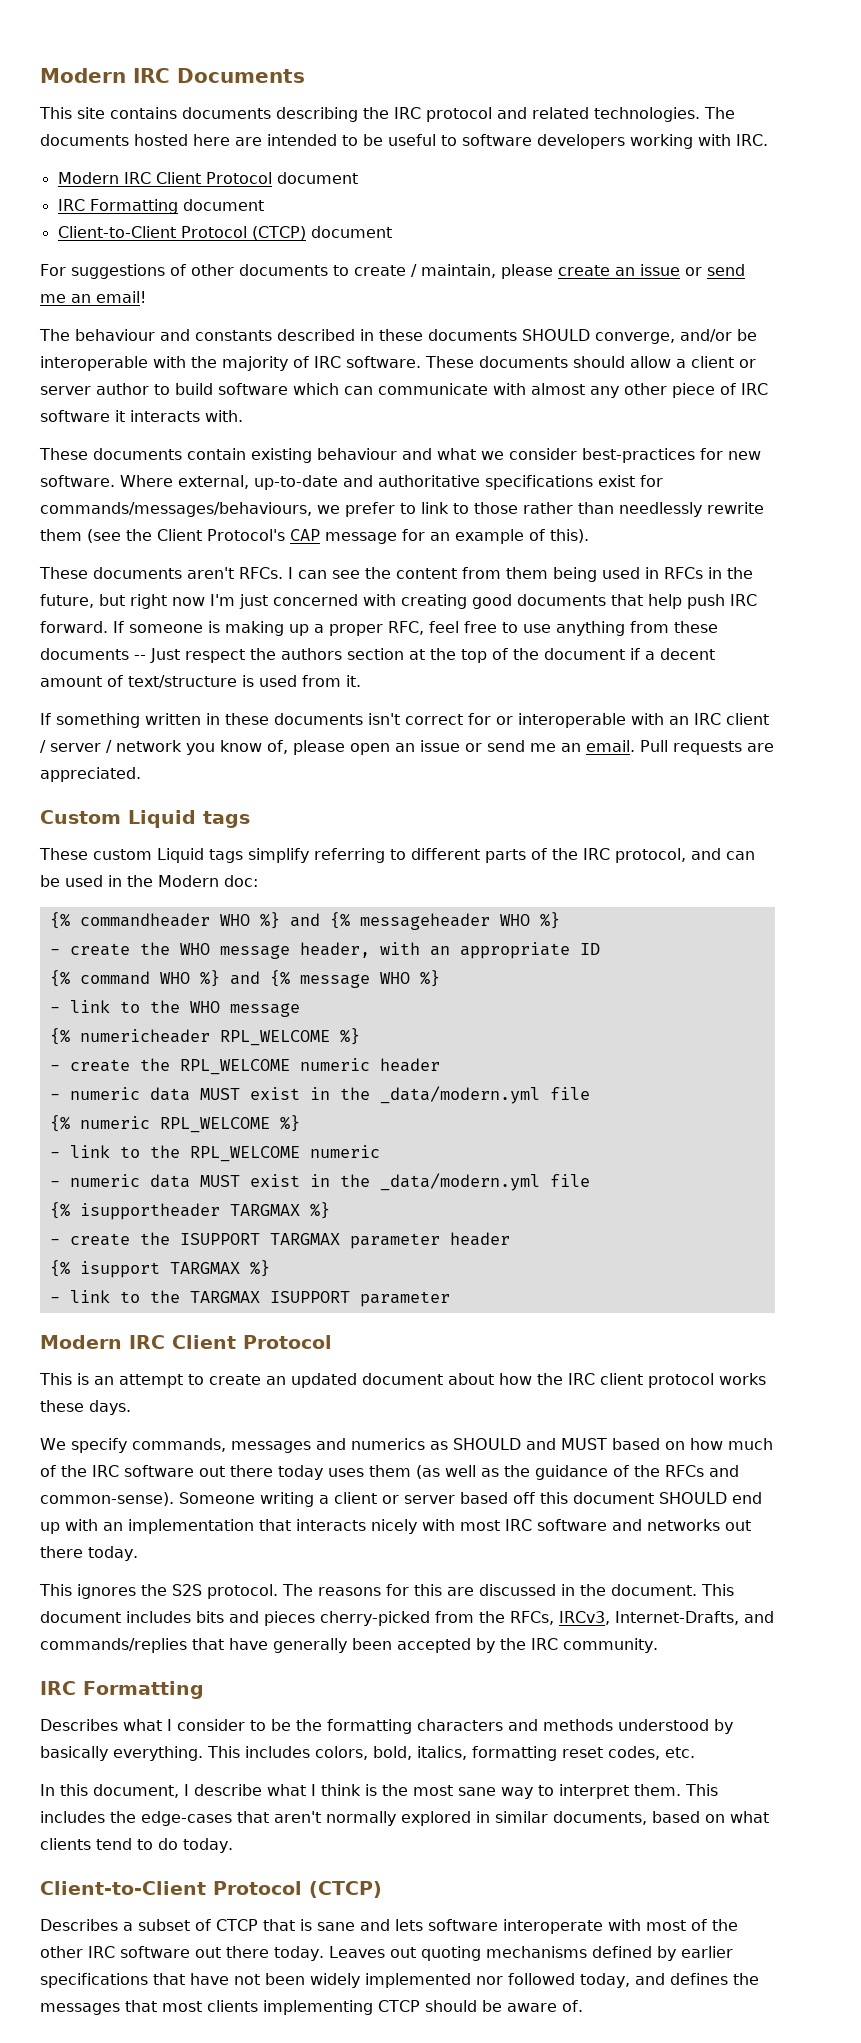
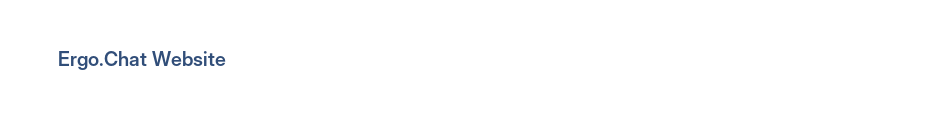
[40,68,305,83] [39,107,735,122] [40,134,768,149] [57,172,358,184] [57,199,264,214] [57,226,392,240] [40,264,745,279] [40,291,146,303] [39,329,757,344] [40,356,756,371] [40,383,768,398] [40,410,243,422] [39,448,761,463] [40,475,663,490] [40,502,764,517] [40,529,589,544] [39,567,753,582] [40,594,757,609] [40,621,718,636] [40,648,715,663] [40,675,361,688] [40,713,769,728] [40,740,774,755] [40,767,141,782] [40,810,250,828] [39,848,755,863] [40,875,258,887] [49,912,560,930] [49,942,600,959] [49,970,440,988] [49,1000,300,1017] [49,1028,360,1046] [49,1058,440,1075] [49,1086,590,1104] [49,1115,300,1133] [49,1145,380,1162] [49,1173,590,1191] [49,1202,330,1220] [49,1232,510,1249] [49,1260,270,1278] [49,1290,450,1307] [40,1335,332,1349] [39,1373,766,1388] [40,1400,131,1415] [40,1438,773,1453] [40,1465,739,1480] [40,1492,762,1507] [40,1519,751,1534] [40,1546,138,1561] [39,1584,734,1599] [40,1611,774,1626] [40,1638,658,1653] [40,1681,204,1699] [40,1719,733,1734] [40,1746,695,1761] [40,1784,718,1799] [40,1811,769,1826] [40,1838,233,1853] [40,1881,382,1898] [40,1919,738,1934] [40,1946,733,1961] [40,1973,759,1988] [40,2000,583,2015] Modern IRC Documents // This site contains documents describing the IRC protocol and related technologies. The documents hosted here are intended to be useful to software developers working with IRC. // Modern IRC Client Protocol document // IRC Formatting document // Client-to-Client Protocol (CTCP) document // For suggestions of other documents to create / maintain, please create an issue or send me an email! // The behaviour and constants described in these documents SHOULD converge, and/or be interoperable with the majority of IRC software. These documents should allow a client or server author to build software which can communicate with almost any other piece of IRC software it interacts with. // These documents contain existing behaviour and what we consider best-practices for new software. Where external, up-to-date and authoritative specifications exist for commands/messages/behaviours, we prefer to link to those rather than needlessly rewrite them (see the Client Protocol's CAP message for an example of this). // These documents aren't RFCs. I can see the content from them being used in RFCs in the future, but right now I'm just concerned with creating good documents that help push IRC forward. If someone is making up a proper RFC, feel free to use anything from these documents -- Just respect the authors section at the top of the document if a decent amount of text/structure is used from it. // If something written in these documents isn't correct for or interoperable with an IRC client / server / network you know of, please open an issue or send me an email. Pull requests are appreciated. // Custom Liquid tags // These custom Liquid tags simplify referring to different parts of the IRC protocol, and can be used in the Modern doc: // {% commandheader WHO %} and {% messageheader WHO %} // - create the WHO message header, with an appropriate ID // {% command WHO %} and {% message WHO %} // - link to the WHO message // {% numericheader RPL_WELCOME %} // - create the RPL_WELCOME numeric header // - numeric data MUST exist in the _data/modern.yml file // {% numeric RPL_WELCOME %} // - link to the RPL_WELCOME numeric // - numeric data MUST exist in the _data/modern.yml file // {% isupportheader TARGMAX %} // - create the ISUPPORT TARGMAX parameter header // {% isupport TARGMAX %} // - link to the TARGMAX ISUPPORT parameter // Modern IRC Client Protocol // This is an attempt to create an updated document about how the IRC client protocol works these days. // We specify commands, messages and numerics as SHOULD and MUST based on how much of the IRC software out there today uses them (as well as the guidance of the RFCs and common-sense). Someone writing a client or server based off this document SHOULD end up with an implementation that interacts nicely with most IRC software and networks out there today. // This ignores the S2S protocol. The reasons for this are discussed in the document. This document includes bits and pieces cherry-picked from the RFCs, IRCv3, Internet-Drafts, and commands/replies that have generally been accepted by the IRC community. // IRC Formatting // Describes what I consider to be the formatting characters and methods understood by basically everything. This includes colors, bold, italics, formatting reset codes, etc. // In this document, I describe what I think is the most sane way to interpret them. This includes the edge-cases that aren't normally explored in similar documents, based on what clients tend to do today. // Client-to-Client Protocol (CTCP) // Describes a subset of CTCP that is sane and lets software interoperate with most of the other IRC software out there today. Leaves out quoting mechanisms defined by earlier specifications that have not been widely implemented nor followed today, and defines the messages that most clients implementing CTCP should be aware of. -> [58,51,227,70] Ergo.Chat Website

